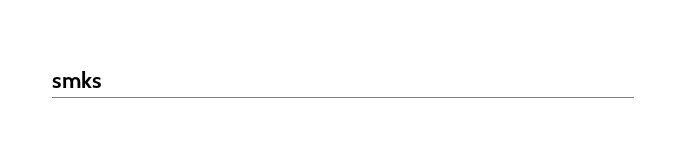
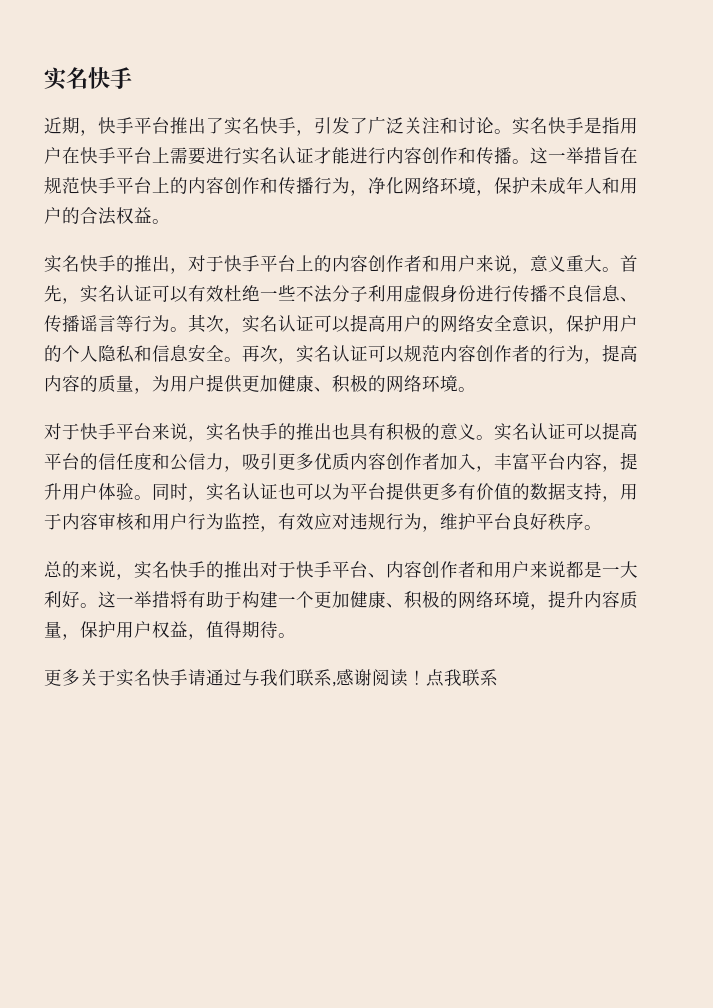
[52,71,102,88] smks -> [44,67,132,90] [44,116,638,136] [44,147,638,165] [44,176,638,196] [44,207,170,225] [44,255,638,274] [44,285,638,304] [44,314,638,334] [44,344,638,364] [44,374,476,394] [44,422,638,442] [44,452,638,472] [44,482,638,502] [44,512,602,532] [44,561,638,580] [44,590,638,610] [44,621,296,640] [44,669,498,687] 实名快手 // 近期，快手平台推出了实名快手，引发了广泛关注和讨论。实名快手是指用户在快手平台上需要进行实名认证才能进行内容创作和传播。这一举措旨在规范快手平台上的内容创作和传播行为，净化网络环境，保护未成年人和用户的合法权益。 // 实名快手的推出，对于快手平台上的内容创作者和用户来说，意义重大。首先，实名认证可以有效杜绝一些不法分子利用虚假身份进行传播不良信息、传播谣言等行为。其次，实名认证可以提高用户的网络安全意识，保护用户的个人隐私和信息安全。再次，实名认证可以规范内容创作者的行为，提高内容的质量，为用户提供更加健康、积极的网络环境。 // 对于快手平台来说，实名快手的推出也具有积极的意义。实名认证可以提高平台的信任度和公信力，吸引更多优质内容创作者加入，丰富平台内容，提升用户体验。同时，实名认证也可以为平台提供更多有价值的数据支持，用于内容审核和用户行为监控，有效应对违规行为，维护平台良好秩序。 // 总的来说，实名快手的推出对于快手平台、内容创作者和用户来说都是一大利好。这一举措将有助于构建一个更加健康、积极的网络环境，提升内容质量，保护用户权益，值得期待。 // 更多关于实名快手请通过与我们联系,感谢阅读！点我联系

